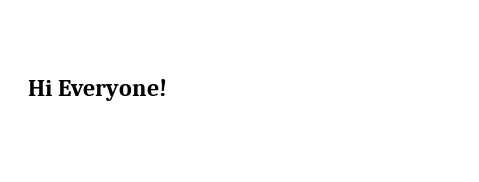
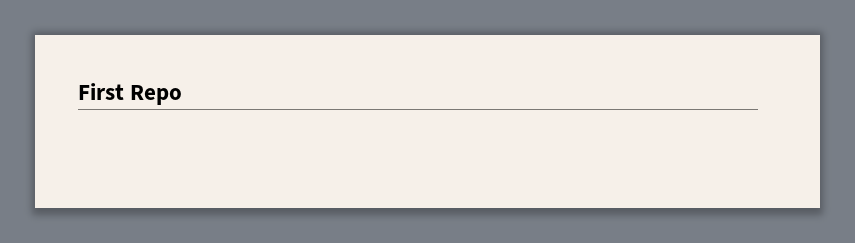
[28,79,168,101] Hi Everyone! -> [78,83,183,105] First Repo

